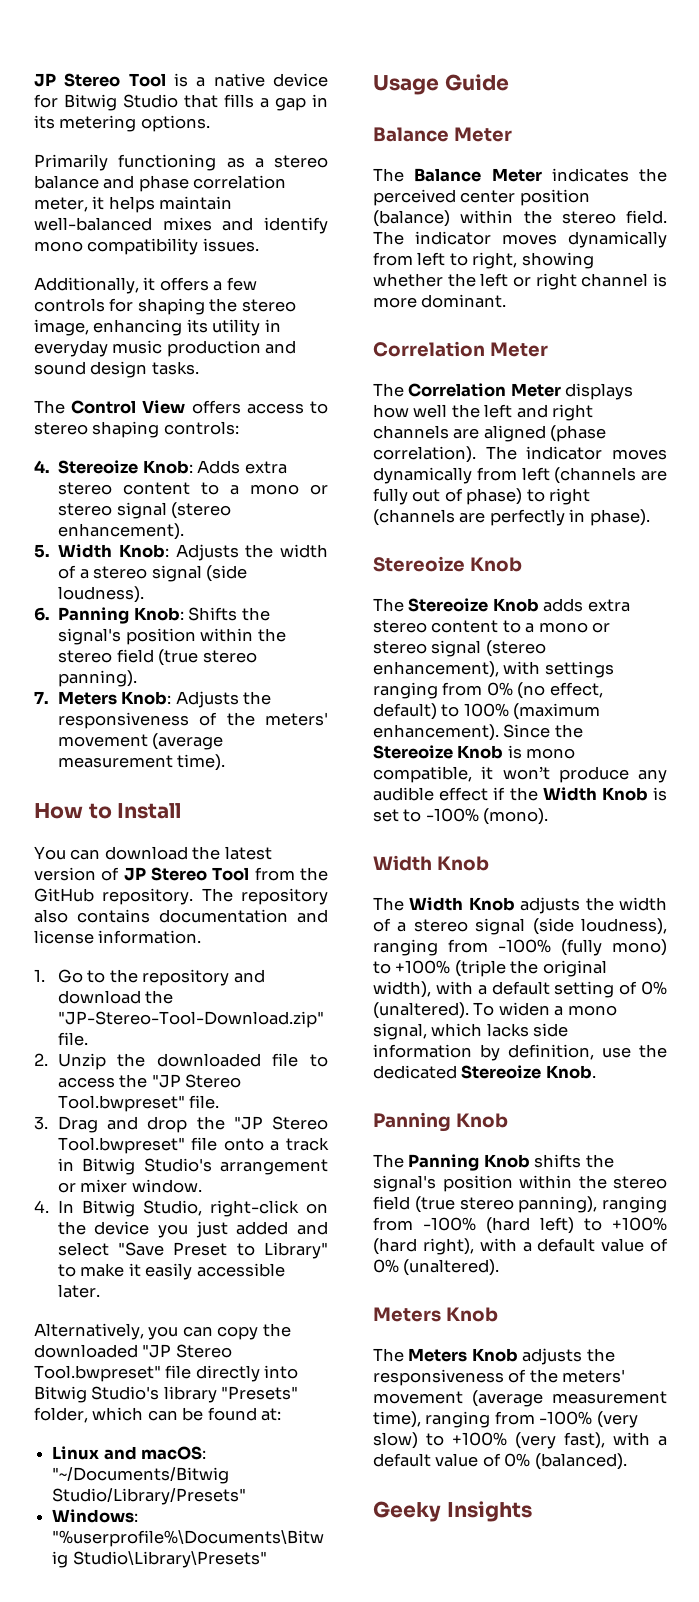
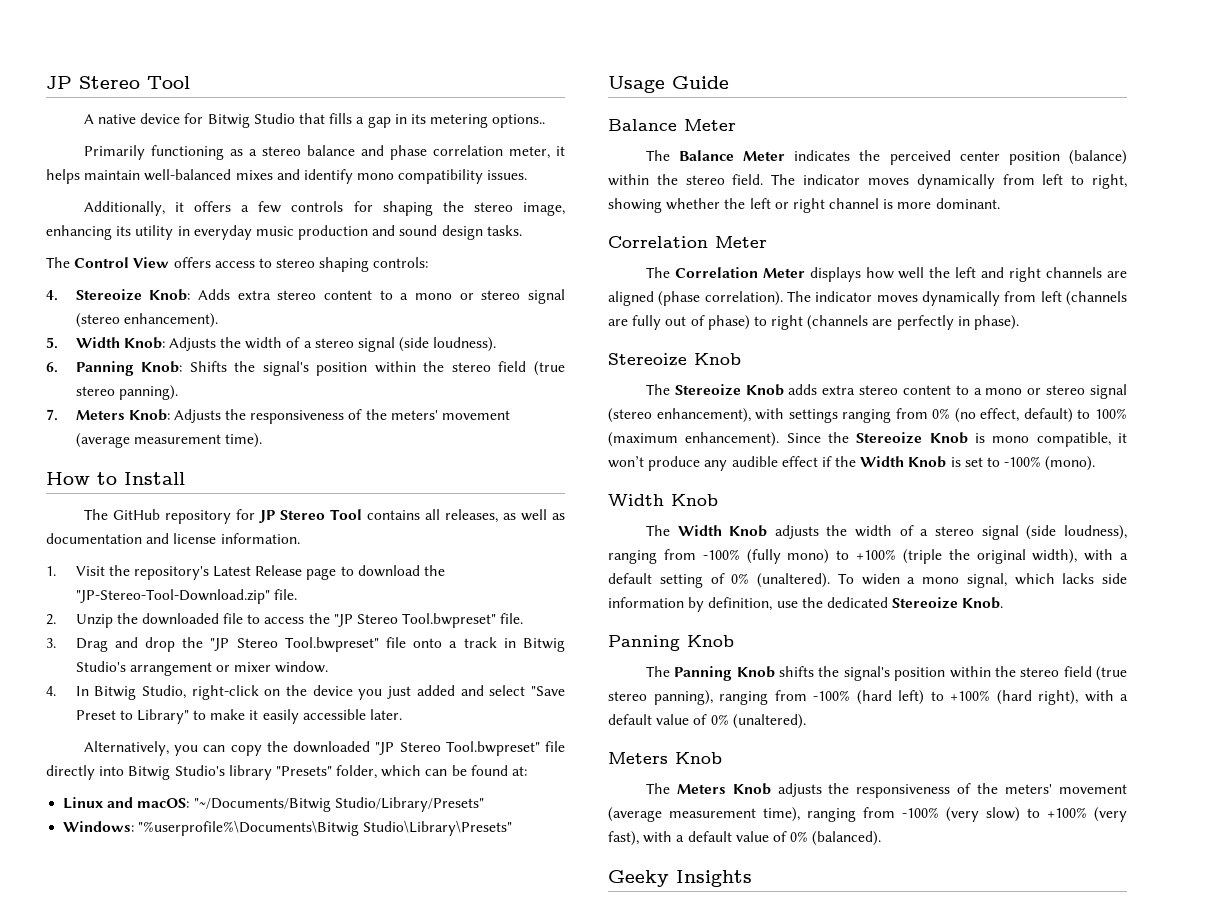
[34,73,206,87] JP Stereo Tool is a -> [46,76,190,89] [83,114,94,124] JP Stereo Tool // A
[140,115,210,132] options. -> [492,114,546,128] options..
[34,846,272,860] [34,867,328,881] [34,888,328,905] [34,909,150,923] You can download the latest version of JP Stereo Tool from the GitHub repository. The repository also contains -> [83,509,565,524] The GitHub repository for JP Stereo Tool contains all releases, as well as
[57,969,265,986] Go to the repository and -> [75,565,354,580] Visit the repository's Latest Release page to

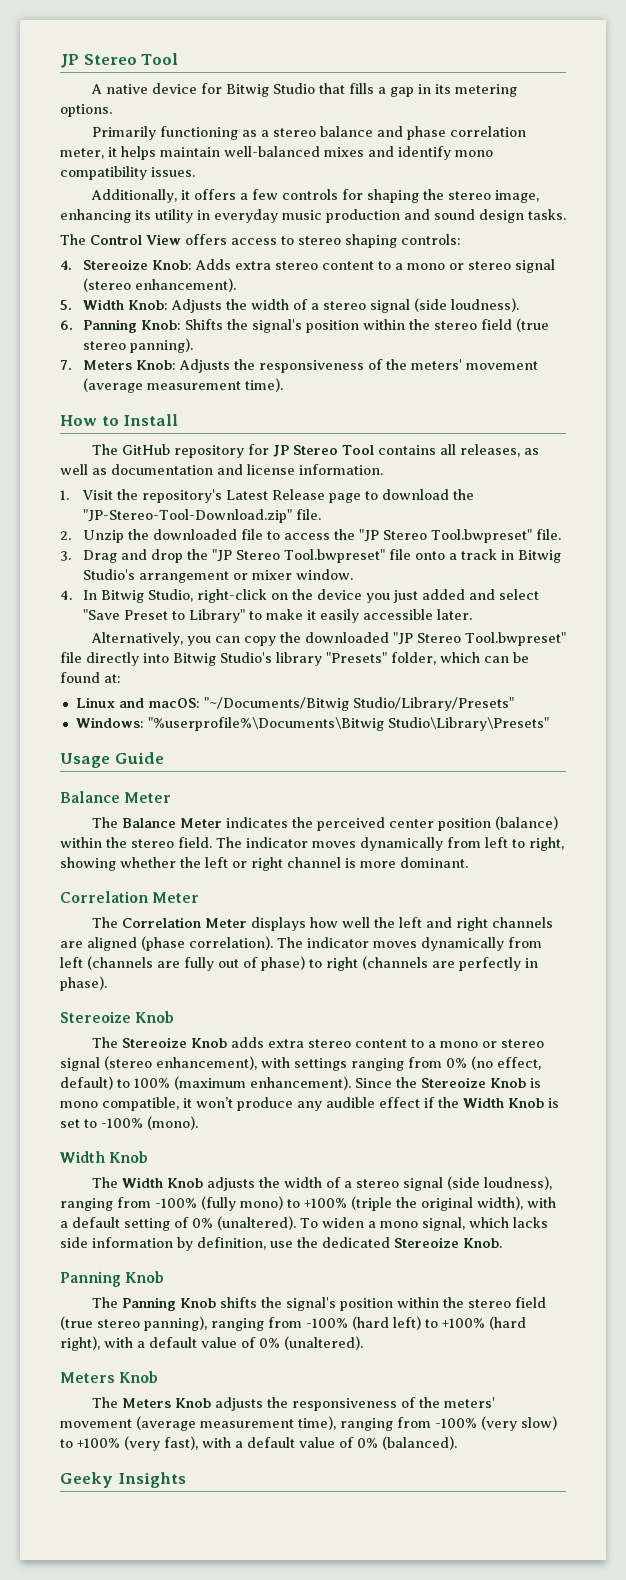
[492,114,546,128] options.. -> [60,104,112,117] options.

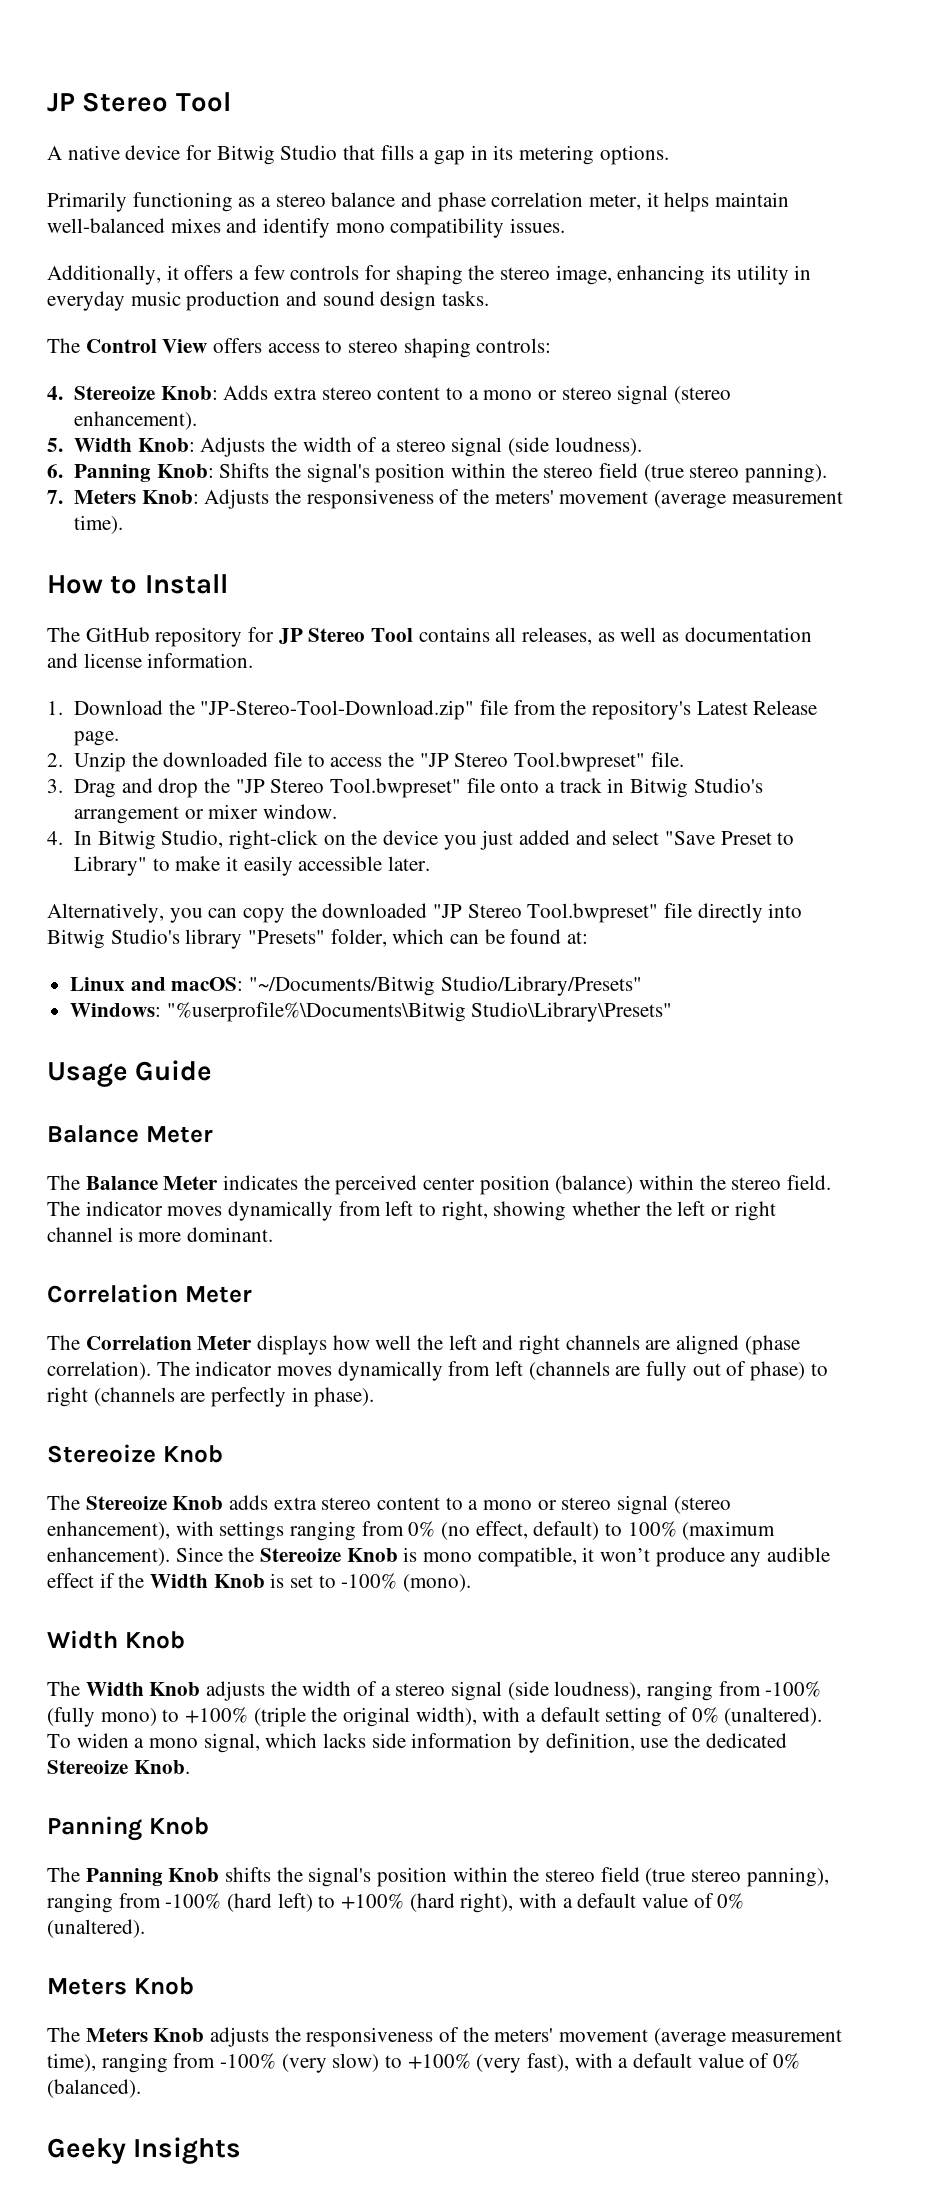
[82,489,475,503] [83,509,322,523] Visit the repository's Latest Release page to download the "JP-Stereo-Tool-Download.zip" file. -> [73,700,818,720] [73,731,119,746] Download the "JP-Stereo-Tool-Download.zip" file from the repository's Latest Release page.

